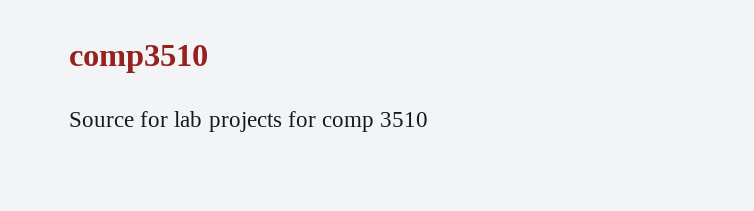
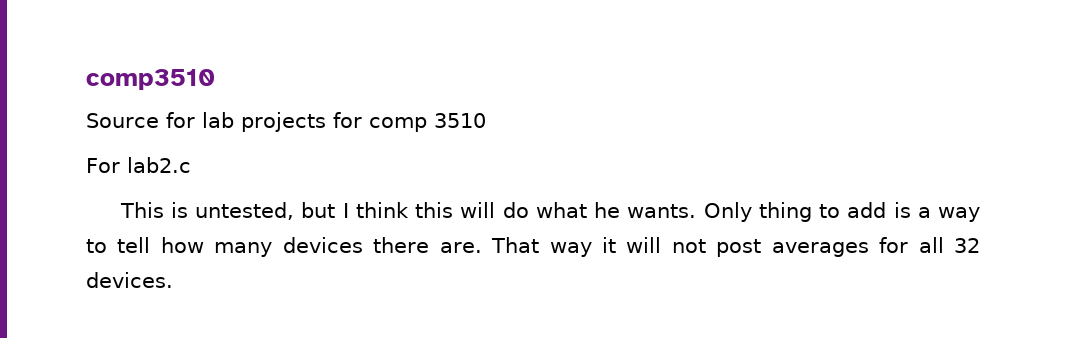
(429, 119) none -> [86,157,191,173] [119,202,980,222] [86,237,980,257] [86,272,173,288] // For lab2.c // This is untested, but I think this will do what he wants. Only thing to add is a way to tell how many devices there are. That way it will not post averages for all 32 devices.

